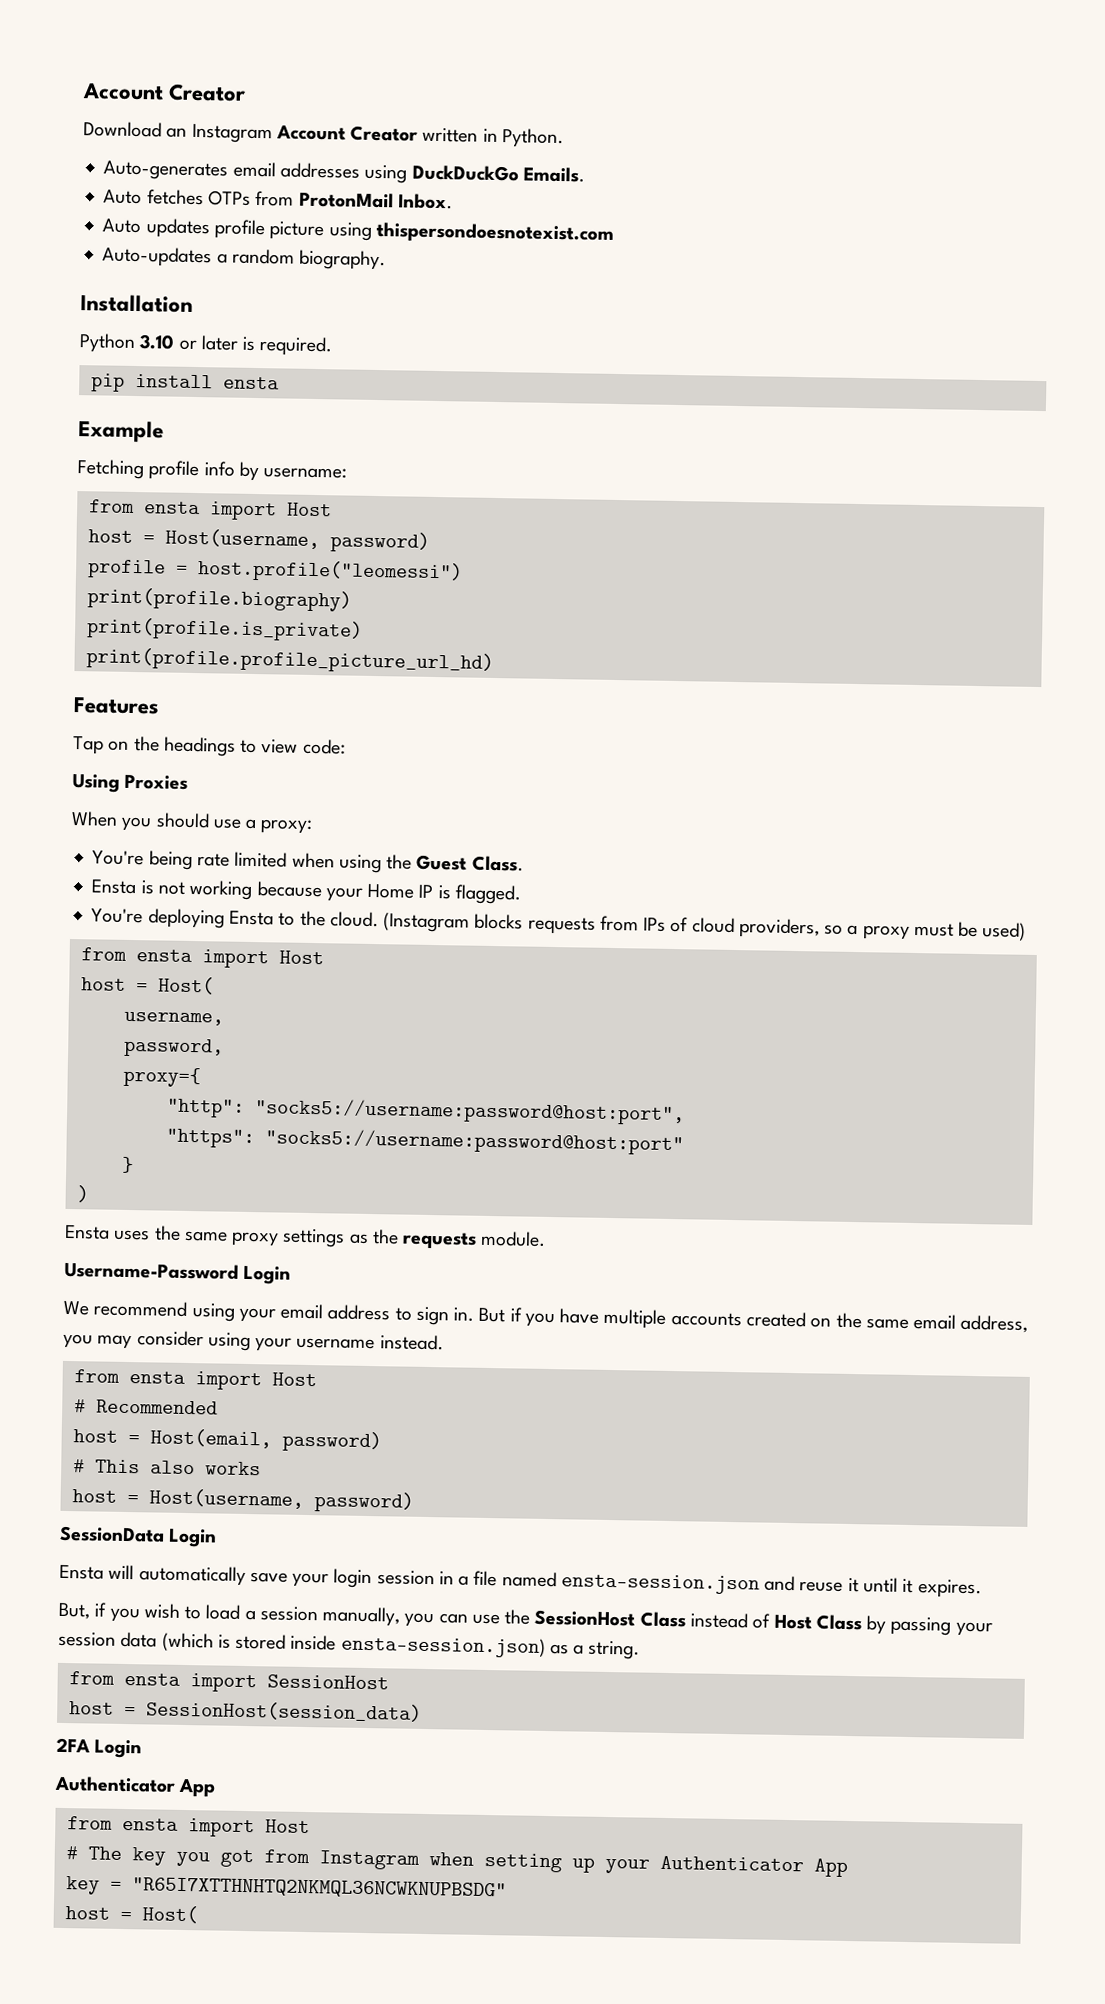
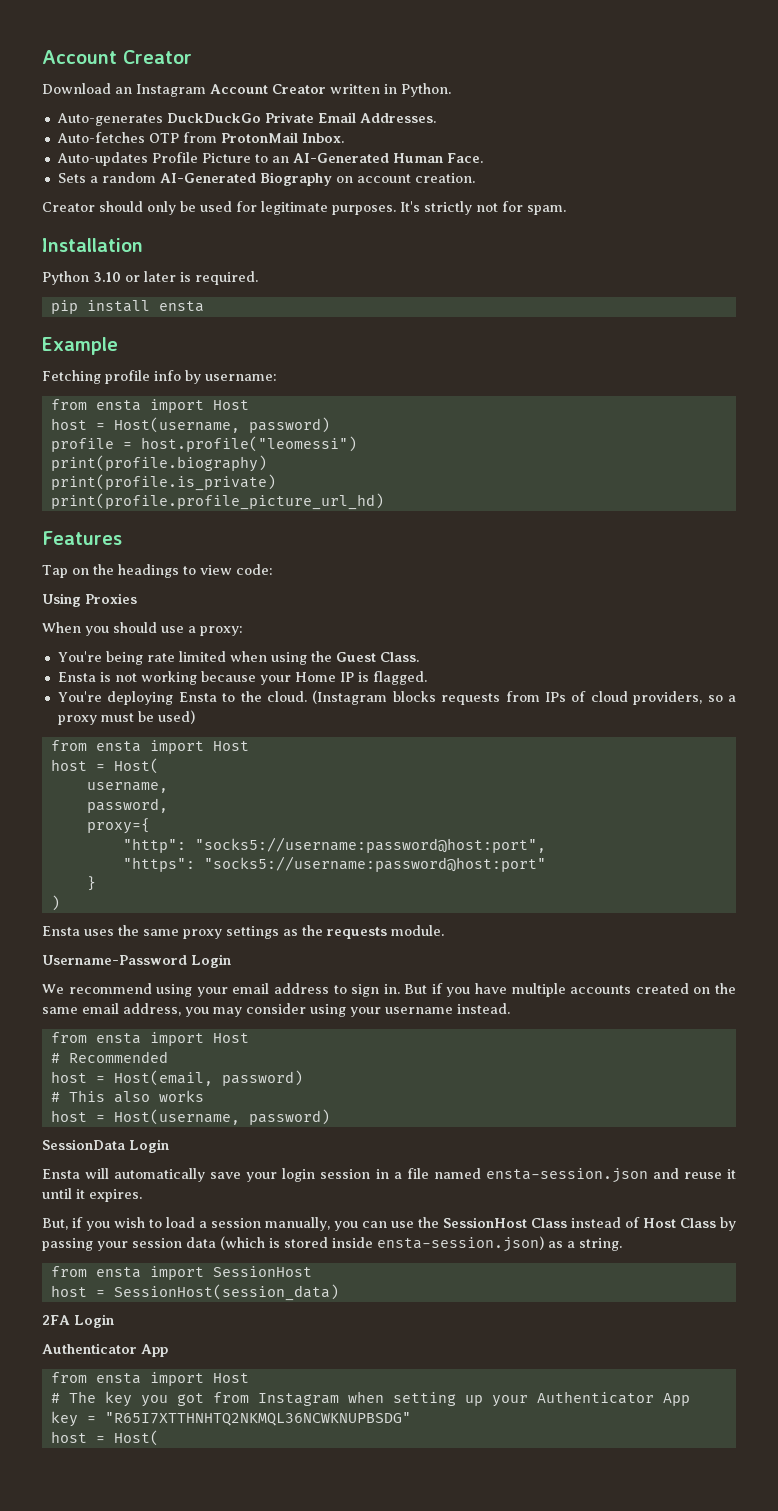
[232,161,585,184] [103,189,453,210] [102,218,614,245] [102,246,387,271] email addresses using DuckDuckGo Emails. // Auto fetches OTPs from ProtonMail Inbox. // Auto updates profile picture using thispersondoesnotexist.com // Auto-updates a random biography. -> [166,112,436,123] [56,132,344,143] [56,152,483,166] [57,172,475,186] [42,201,566,215] DuckDuckGo Private Email Addresses. // Auto-fetches OTP from ProtonMail Inbox. // Auto-updates Profile Picture to an AI-Generated Human Face. // Sets a random AI-Generated Biography on account creation. // Creator should only be used for legitimate purposes. It's strictly not for spam.

